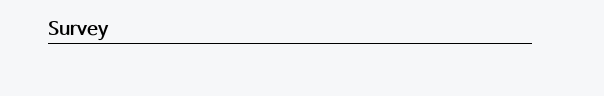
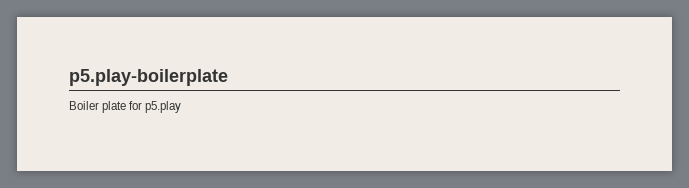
[48,21,109,41] Survey -> [69,69,228,86] [69,101,182,113] p5.play-boilerplate // Boiler plate for p5.play

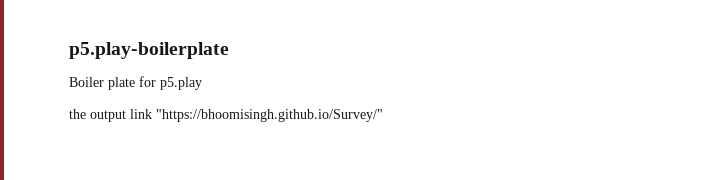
(182, 107) none -> [69,109,383,122] // the output link "https://bhoomisingh.github.io/Survey/"

